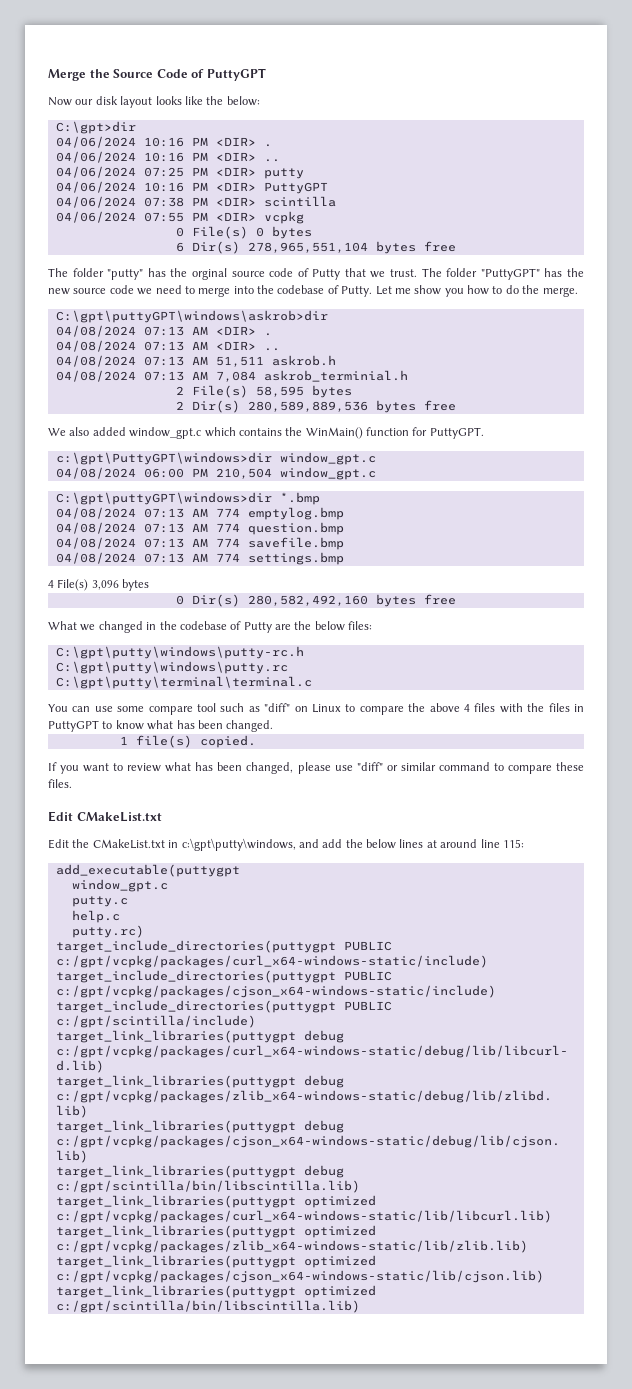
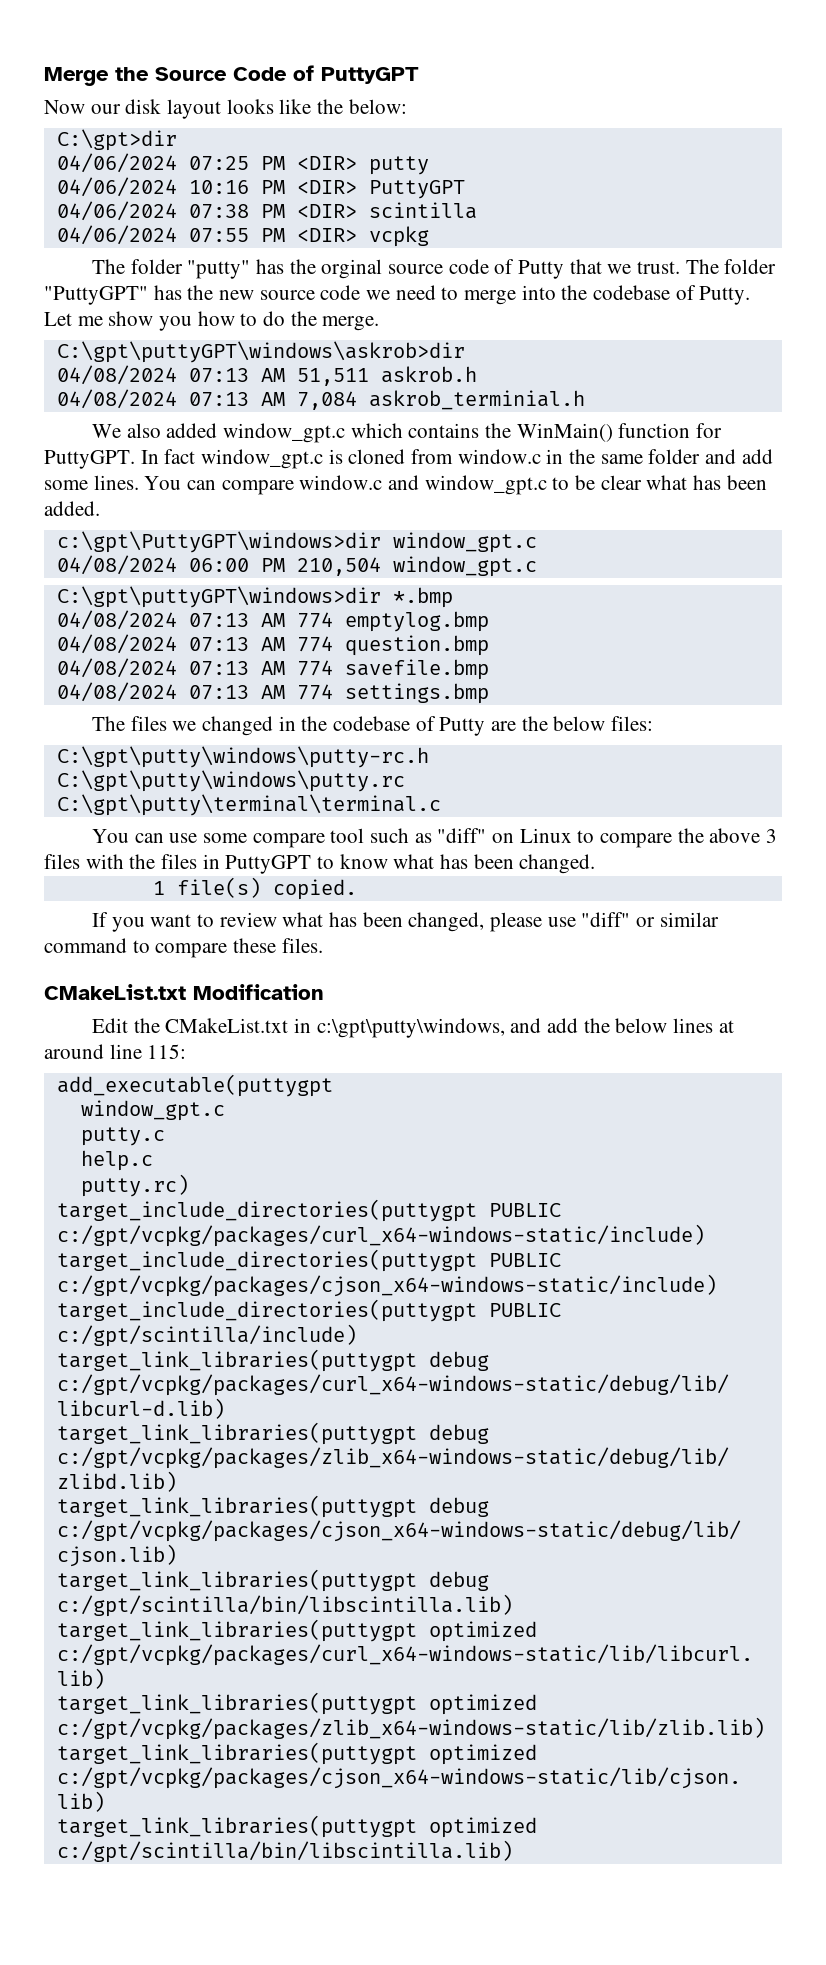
[55,136,272,148] [55,151,280,163] // 04/06/2024 10:16 PM <DIR> . // 04/06/2024 10:16 PM <DIR> .. -> (177, 140) none
[175,226,312,239] [175,241,456,254] // 0 File(s) 0 bytes // 6 Dir(s) 278,965,551,104 bytes free -> (429, 236) none
[55,325,272,337] [55,340,280,352] // 04/08/2024 07:13 AM <DIR> . // 04/08/2024 07:13 AM <DIR> .. -> (465, 352) none
[175,385,352,398] [175,400,456,413] // 2 File(s) 58,595 bytes // 2 Dir(s) 280,589,889,536 bytes free -> (585, 400) none
(484, 433) none -> [140,449,773,469] [44,475,767,495] [44,501,100,516] In fact window_gpt.c is cloned from window.c in the same folder and add some lines. You can compare window.c and window_gpt.c to be clear what has been added.
[48,579,150,591] [175,594,456,607] [48,621,77,630] 4 File(s) 3,096 bytes // 0 Dir(s) 280,582,492,160 bytes free // What -> [92,716,167,731] The files
[463,704,470,712] 4 -> [766,829,778,843] 3
[48,811,162,822] Edit CMakeList.txt -> [44,984,324,1000] CMakeList.txt Modification

